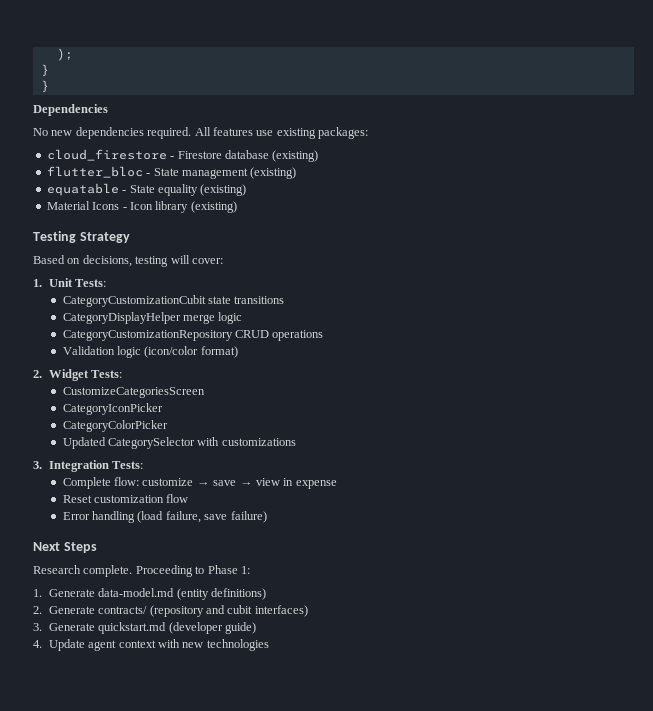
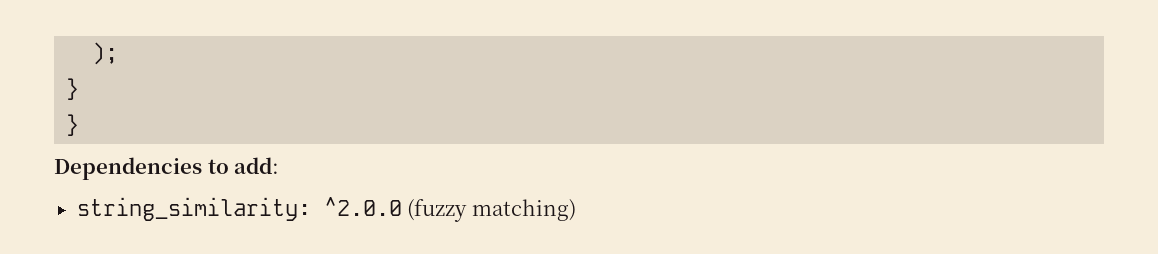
[33,127,368,139] [46,149,319,162] [46,166,297,179] [46,183,247,196] [46,201,237,213] [33,231,130,243] [33,255,223,267] [33,278,107,287] [62,295,285,307] [62,312,243,324] [62,330,324,341] [62,346,238,358] [33,369,123,381] [62,387,205,398] [62,403,163,415] [62,420,168,432] [62,437,296,449] [33,460,144,472] [62,477,337,489] [62,494,189,503] [62,511,267,523] [33,542,97,553] [33,565,250,577] [33,588,267,600] [33,605,308,617] [33,622,257,634] [33,639,269,651] // No new dependencies required. All features use existing packages: // cloud_firestore - Firestore database (existing) // flutter_bloc - State management (existing) // equatable - State equality (existing) // Material Icons - Icon library (existing) // Testing Strategy // Based on decisions, testing will cover: // 1. Unit Tests: // CategoryCustomizationCubit state transitions // CategoryDisplayHelper merge logic // CategoryCustomizationRepository CRUD operations // Validation logic (icon/color format) // 2. Widget Tests: // CustomizeCategoriesScreen // CategoryIconPicker // CategoryColorPicker // Updated CategorySelector with customizations // 3. Integration Tests: // Complete flow: customize → save → view in expense // Reset customization flow // Error handling (load failure, save failure) // Next Steps // Research complete. Proceeding to Phase 1: // 1. Generate data-model.md (entity definitions) // 2. Generate contracts/ (repository and cubit interfaces) // 3. Generate quickstart.md (developer guide) // 4. Update agent context with new technologies -> [207,157,280,174] [76,197,576,222] to add: // string_similarity: ^2.0.0 (fuzzy matching)

